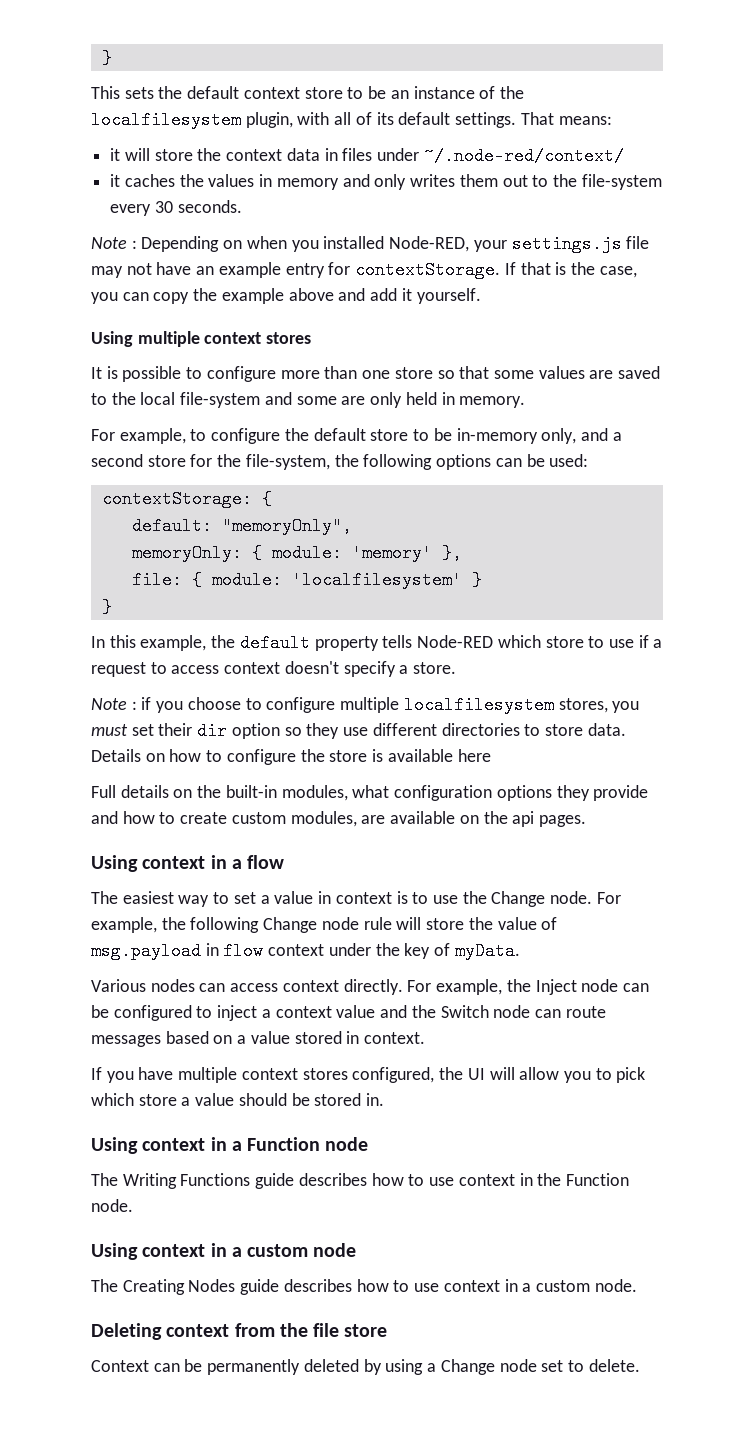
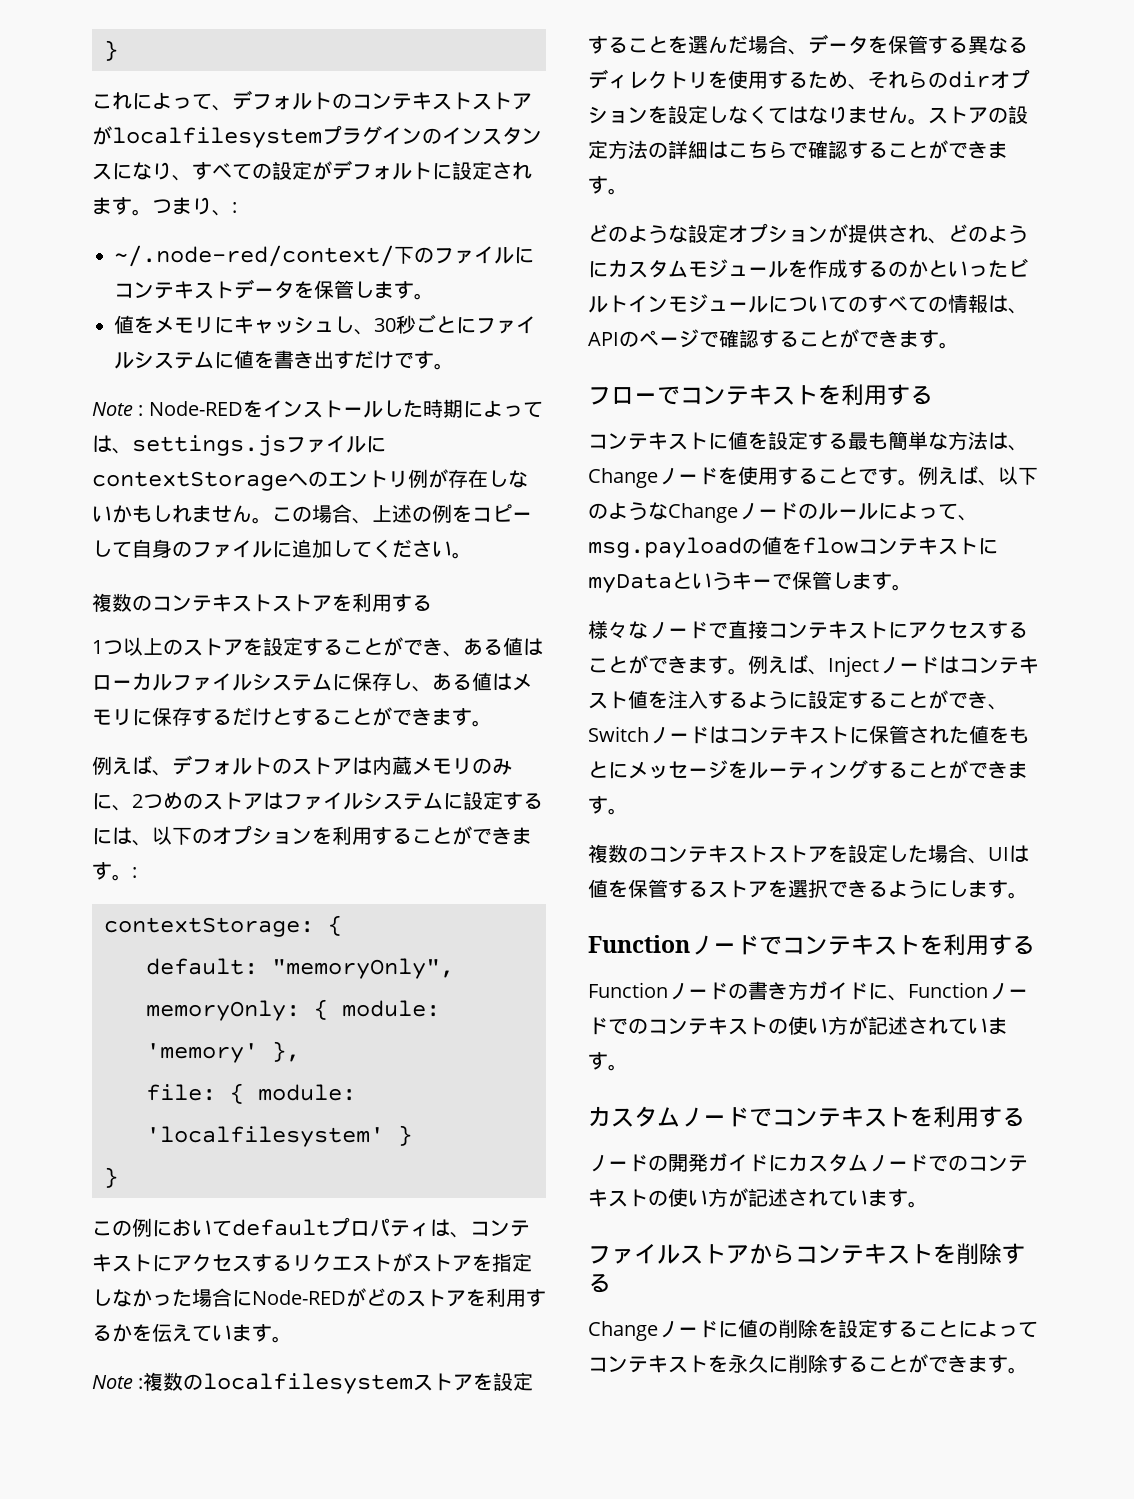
[101,49,112,67] [91,86,524,99] [91,111,612,129] [110,147,624,165] [110,174,662,190] [110,200,242,216] [91,235,650,253] [91,261,637,279] [91,288,481,304] [91,331,312,347] [91,366,661,382] [91,392,526,408] [91,428,622,444] [91,454,589,470] } // This sets the default context store to be an instance of the localfilesystem plugin, with all of its default settings. That means: // it will store the context data in files under ~/.node-red/context/ // it caches the values in memory and only writes them out to the file-system every 30 seconds. // Note : Depending on when you installed Node-RED, your settings.js file may not have an example entry for contextStorage. If that is the case, you can copy the example above and add it yourself. // Using multiple context stores // It is possible to configure more than one store so that some values are saved to the local file-system and some are only held in memory. // For example, to configure the default store to be in-memory only, and a second store for the file-system, the following options can be used: -> [104,40,118,61] [92,90,532,111] [92,125,542,148] [92,160,532,181] [92,197,237,216] [114,245,534,267] [114,279,434,300] [114,314,536,335] [114,350,454,370] [92,399,543,418] [92,435,386,456] [92,469,528,491] [92,504,532,524] [92,539,472,559] [92,593,432,612] [92,637,543,657] [92,672,532,692] [92,707,492,727] [92,755,512,776] [92,791,543,811] [92,825,532,846] [92,862,137,881] } // これによって、デフォルトのコンテキストストアがlocalfilesystemプラグインのインスタンスになり、すべての設定がデフォルトに設定されます。つまり、: // ~/.node-red/context/下のファイルにコンテキストデータを保管します。 // 値をメモリにキャッシュし、30秒ごとにファイルシステムに値を書き出すだけです。 // Note : Node-REDをインストールした時期によっては、settings.jsファイルにcontextStorageへのエントリ例が存在しないかもしれません。この場合、上述の例をコピーして自身のファイルに追加してください。 // 複数のコンテキストストアを利用する // 1つ以上のストアを設定することができ、ある値はローカルファイルシステムに保存し、ある値はメモリに保存するだけとすることができます。 // 例えば、デフォルトのストアは内蔵メモリのみに、2つめのストアはファイルシステムに設定するには、以下のオプションを利用することができます。:
[91,634,663,652] [91,661,457,677] [91,696,640,714] [91,722,626,740] [91,749,491,765] [91,785,649,801] [91,811,586,827] [91,855,285,872] [91,891,621,907] [91,917,558,933] [91,942,520,960] [91,979,649,995] [91,1005,606,1021] [91,1031,426,1047] [91,1067,646,1083] [91,1093,385,1106] [91,1137,369,1154] [91,1173,629,1189] [91,1199,133,1212] [91,1243,357,1260] [91,1279,637,1295] [91,1323,388,1340] [91,1359,640,1375] In this example, the default property tells Node-RED which store to use if a request to access context doesn't specify a store. // Note : if you choose to configure multiple localfilesystem stores, you must set their dir option so they use different directories to store data. Details on how to configure the store is available here // Full details on the built-in modules, what configuration options they provide and how to create custom modules, are available on the api pages. // Using context in a flow // The easiest way to set a value in context is to use the Change node. For example, the following Change node rule will store the value of msg.payload in flow context under the key of myData. // Various nodes can access context directly. For example, the Inject node can be configured to inject a context value and the Switch node can route messages based on a value stored in context. // If you have multiple context stores configured, the UI will allow you to pick which store a value should be stored in. // Using context in a Function node // The Writing Functions guide describes how to use context in the Function node. // Using context in a custom node // The Creating Nodes guide describes how to use context in a custom node. // Deleting context from the file store // Context can be permanently deleted by using a Change node set to delete. -> [92,1217,530,1238] [92,1253,532,1272] [92,1288,546,1307] [92,1323,292,1343] [92,1372,534,1394] [588,34,1028,55] [588,69,1030,90] [588,105,1028,125] [588,140,1008,159] [588,176,628,195] [588,223,1028,244] [588,258,1028,278] [588,294,1028,314] [588,329,959,349] [588,384,933,406] [588,431,1028,451] [588,465,1038,488] [588,502,978,523] [588,536,998,558] [588,571,912,593] [588,620,1028,639] [588,654,1039,677] [588,690,1008,710] [588,725,1029,744] [588,760,1028,779] [588,796,628,815] [588,844,1029,864] [588,879,1028,899] [588,934,1035,956] [588,981,1028,1001] [588,1016,1008,1035] [588,1052,628,1071] [588,1106,1025,1128] [588,1153,1028,1172] [588,1188,928,1208] [588,1243,1025,1265] [588,1273,611,1293] [588,1319,1038,1341] [588,1354,1028,1374] この例においてdefaultプロパティは、コンテキストにアクセスするリクエストがストアを指定しなかった場合にNode-REDがどのストアを利用するかを伝えています。 // Note :複数のlocalfilesystemストアを設定することを選んだ場合、データを保管する異なるディレクトリを使用するため、それらのdirオプションを設定しなくてはなりません。ストアの設定方法の詳細はこちらで確認することができます。 // どのような設定オプションが提供され、どのようにカスタムモジュールを作成するのかといったビルトインモジュールについてのすべての情報は、APIのページで確認することができます。 // フローでコンテキストを利用する // コンテキストに値を設定する最も簡単な方法は、Changeノードを使用することです。例えば、以下のようなChangeノードのルールによって、msg.payloadの値をflowコンテキストにmyDataというキーで保管します。 // 様々なノードで直接コンテキストにアクセスすることができます。例えば、Injectノードはコンテキスト値を注入するように設定することができ、Switchノードはコンテキストに保管された値をもとにメッセージをルーティングすることができます。 // 複数のコンテキストストアを設定した場合、UIは値を保管するストアを選択できるようにします。 // Functionノードでコンテキストを利用する // Functionノードの書き方ガイドに、Functionノードでのコンテキストの使い方が記述されています。 // カスタムノードでコンテキストを利用する // ノードの開発ガイドにカスタムノードでのコンテキストの使い方が記述されています。 // ファイルストアからコンテキストを削除する // Changeノードに値の削除を設定することによってコンテキストを永久に削除することができます。

